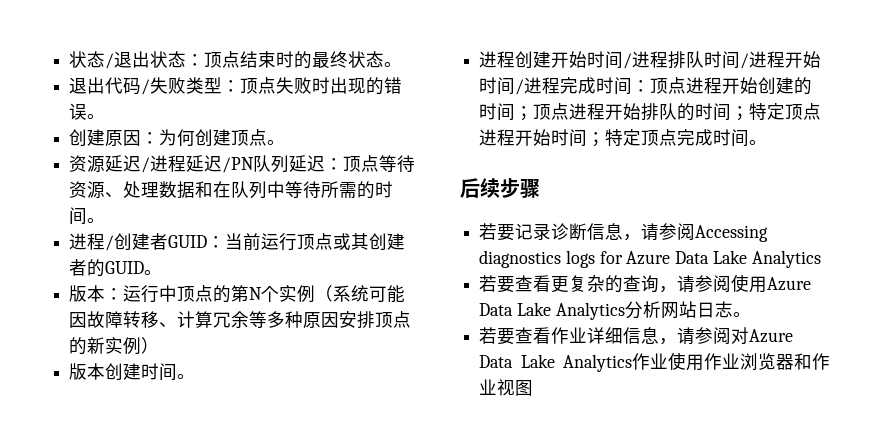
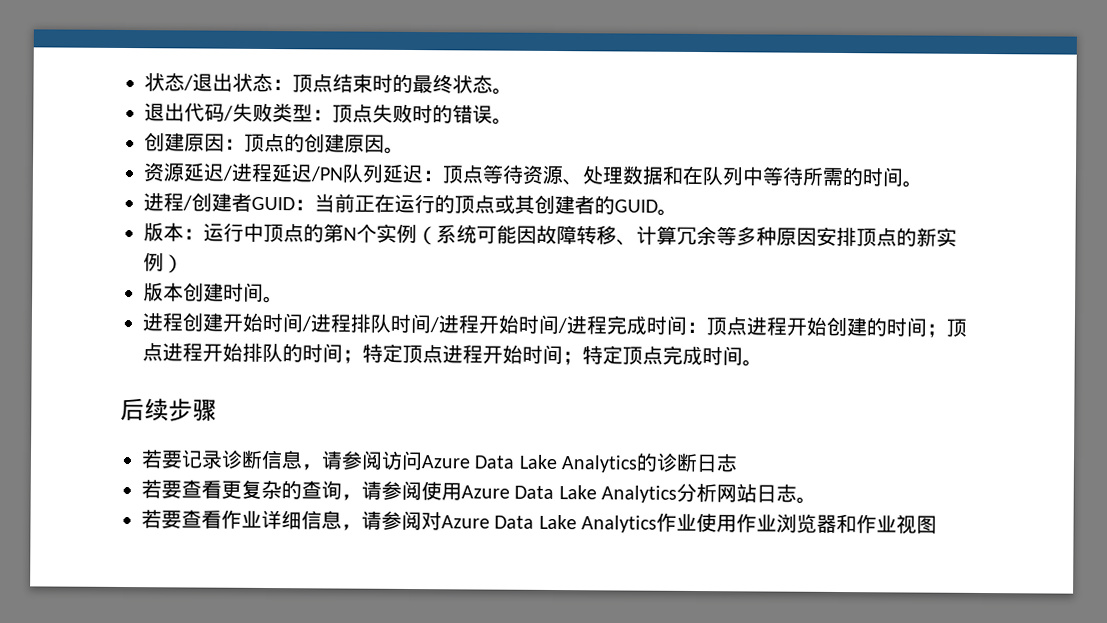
[330,77,367,94] 出现 -> (433, 114) none
[159,129,268,147] 为何创建顶点 -> [244,132,385,153] 顶点的创建原因
[261,233,298,251] 运行 -> [354,193,455,214] 正在运行的
[695,225,769,242] [479,250,821,268] Accessing diagnostics logs for Azure Data Lake Analytics -> [381,450,739,473] 访问Azure Data Lake Analytics的诊断日志

